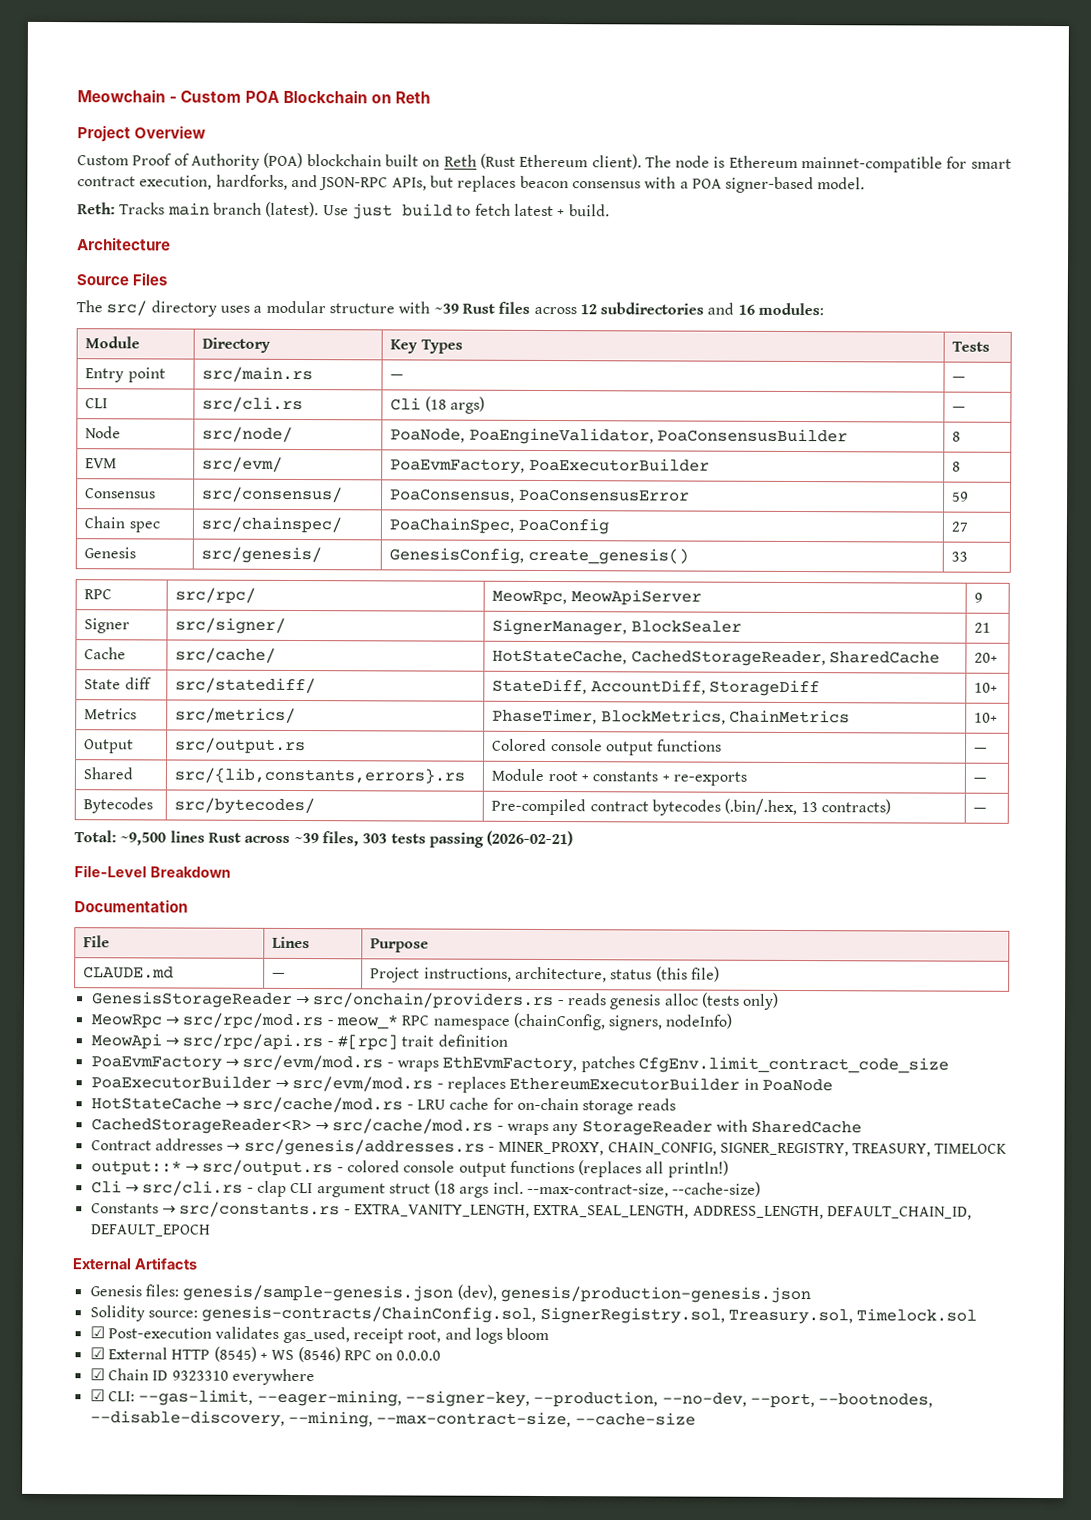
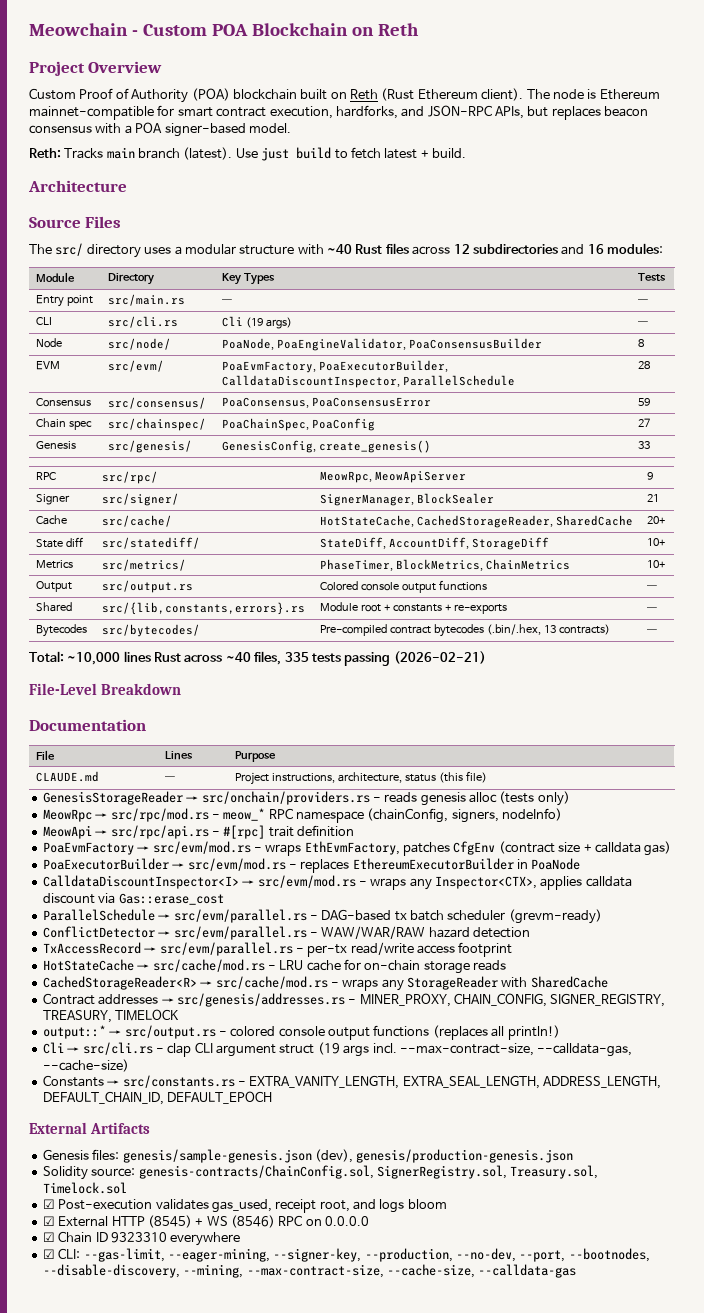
[433,303,459,314] ~39 -> [327,244,352,254] ~40
[424,396,447,412] (18 -> [246,317,264,328] (19
[528,457,710,472] [952,461,962,472] PoaExecutorBuilder | 8 -> [319,360,449,372] [222,375,516,388] [638,361,651,369] PoaExecutorBuilder, CalldataDiscountInspector, ParallelSchedule | 28
[120,832,167,846] ~9,500 -> [67,652,121,665] ~10,000
[293,831,388,847] ~39 files, 303 -> [225,651,309,665] ~40 files, 335
[637,1056,949,1074] CfgEnv.limit_contract_code_size -> [453,841,672,856] CfgEnv (contract size + calldata gas)
(833, 1085) none -> [42,875,632,890] [42,893,224,905] [42,909,602,924] [42,926,530,940] [42,942,513,957] // CalldataDiscountInspector<I> → src/evm/mod.rs - wraps any Inspector<CTX>, applies calldata discount via Gas::erase_cost // ParallelSchedule → src/evm/parallel.rs - DAG-based tx batch scheduler (grevm-ready) // ConflictDetector → src/evm/parallel.rs - WAW/WAR/RAW hazard detection // TxAccessRecord → src/evm/parallel.rs - per-tx read/write access footprint
[434,1180,457,1196] (18 -> [317,1042,340,1055] (19
(670, 1190) none -> [537,1043,633,1057] --calldata-gas,
[574,1412,696,1426] --cache-size -> [386,1264,577,1278] --cache-size, --calldata-gas

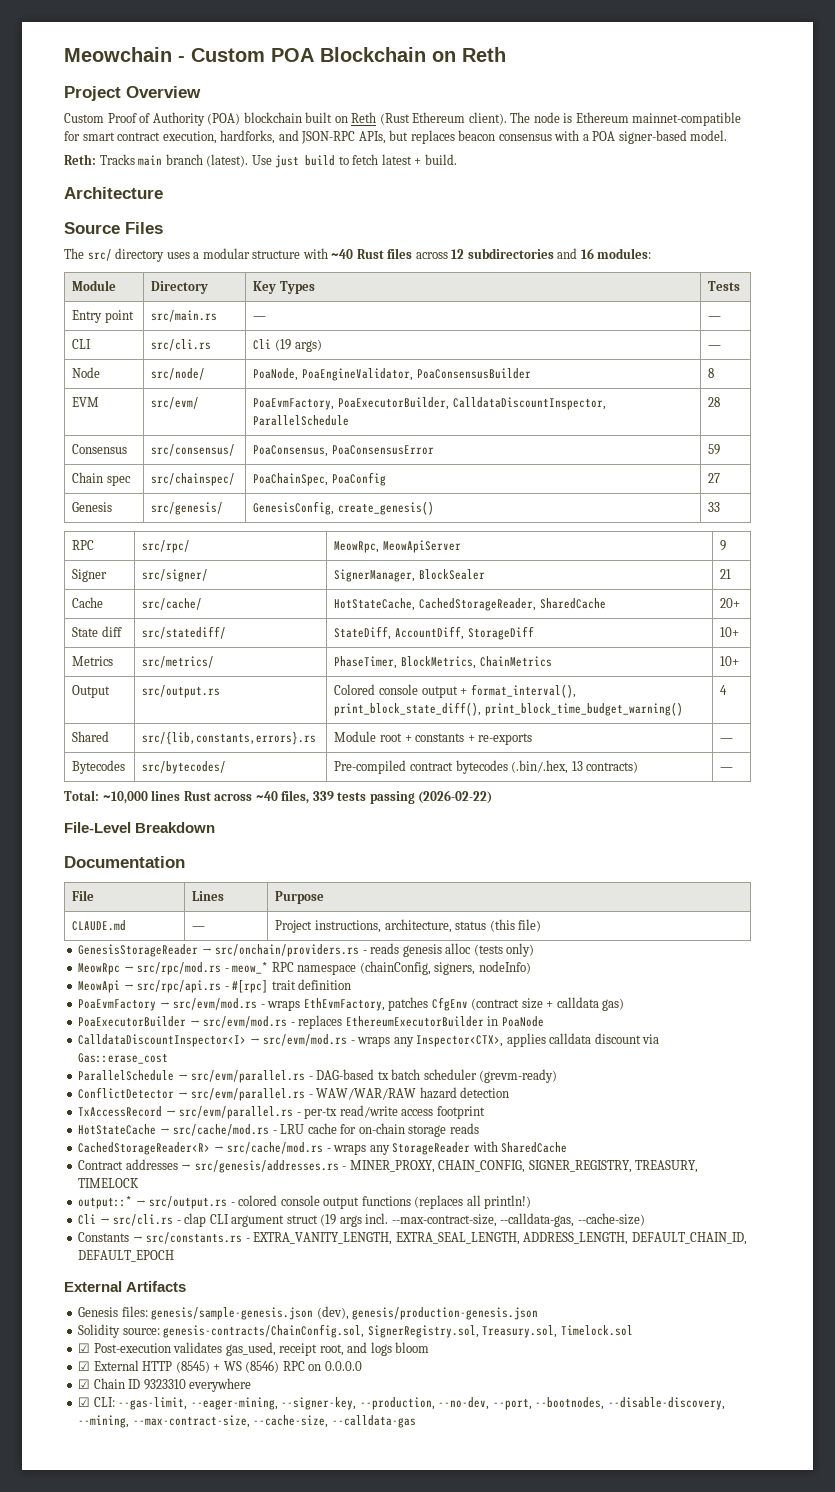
[439,580,488,591] [647,585,658,589] functions | — -> [460,684,576,698] [334,702,684,716] [720,685,728,695] + format_interval(), print_block_state_diff(), print_block_time_budget_warning() | 4
[284,652,309,662] 335 -> [312,791,334,801] 339
[393,651,486,664] (2026-02-21) -> [418,790,493,804] (2026-02-22)

